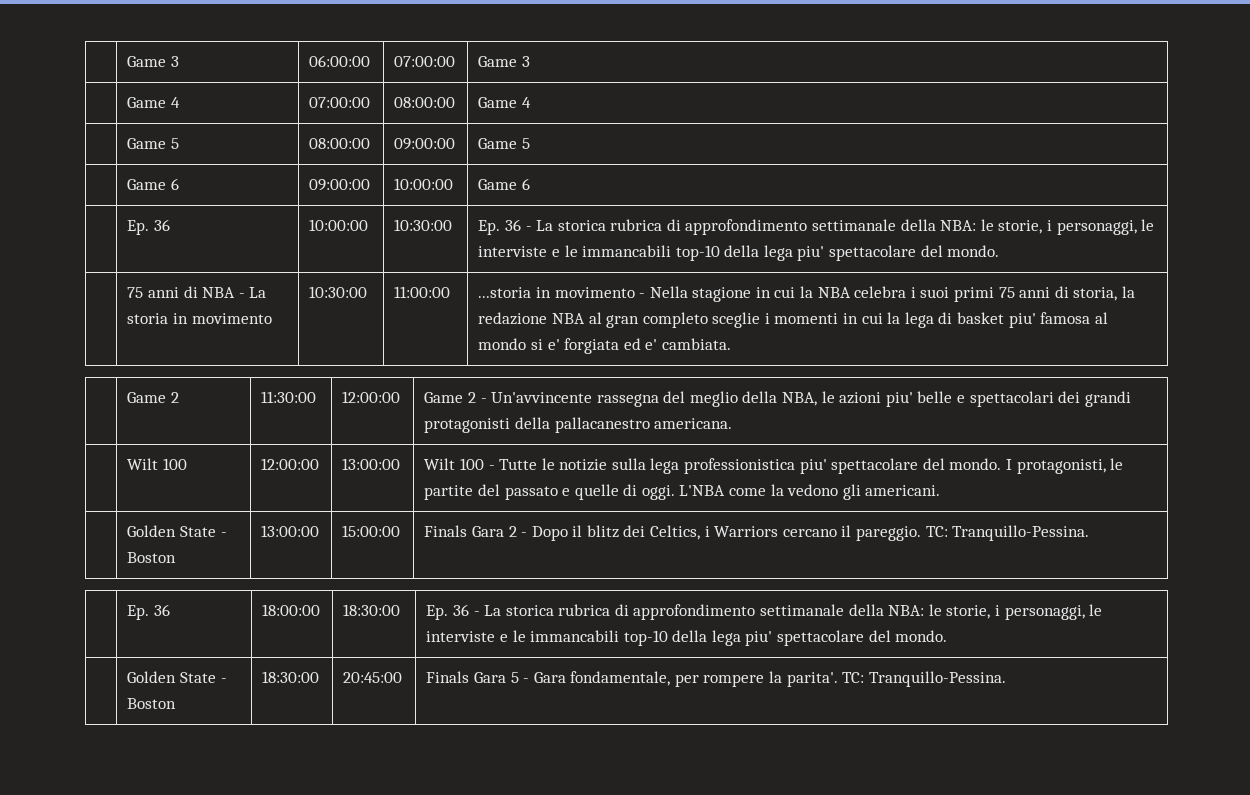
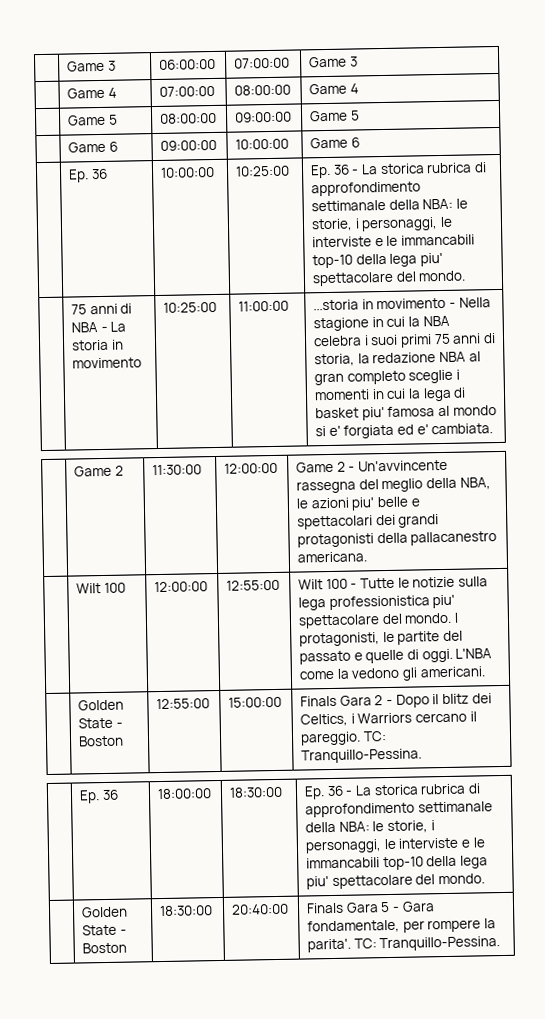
[394,219,453,231] 10:30:00 -> [234,165,290,177] 10:25:00
[309,286,368,298] 10:30:00 -> [162,301,217,313] 10:25:00
[342,458,401,470] 13:00:00 -> [225,579,280,591] 12:55:00
[261,525,320,537] 13:00:00 -> [155,698,210,710] 12:55:00
[343,672,403,683] 20:45:00 -> [230,903,289,915] 20:40:00

